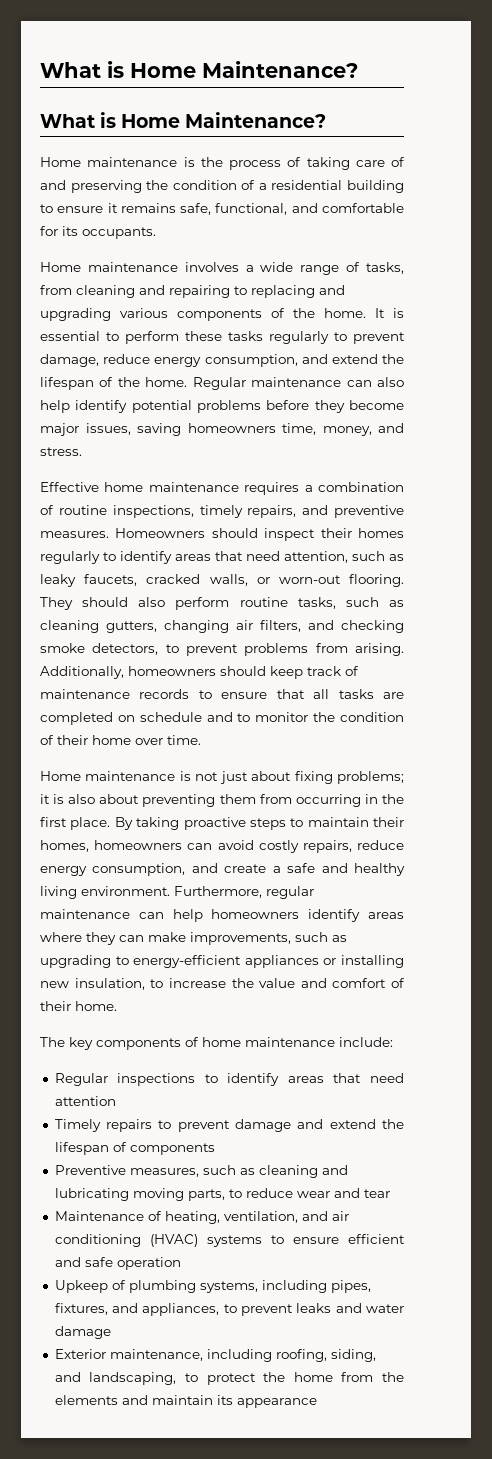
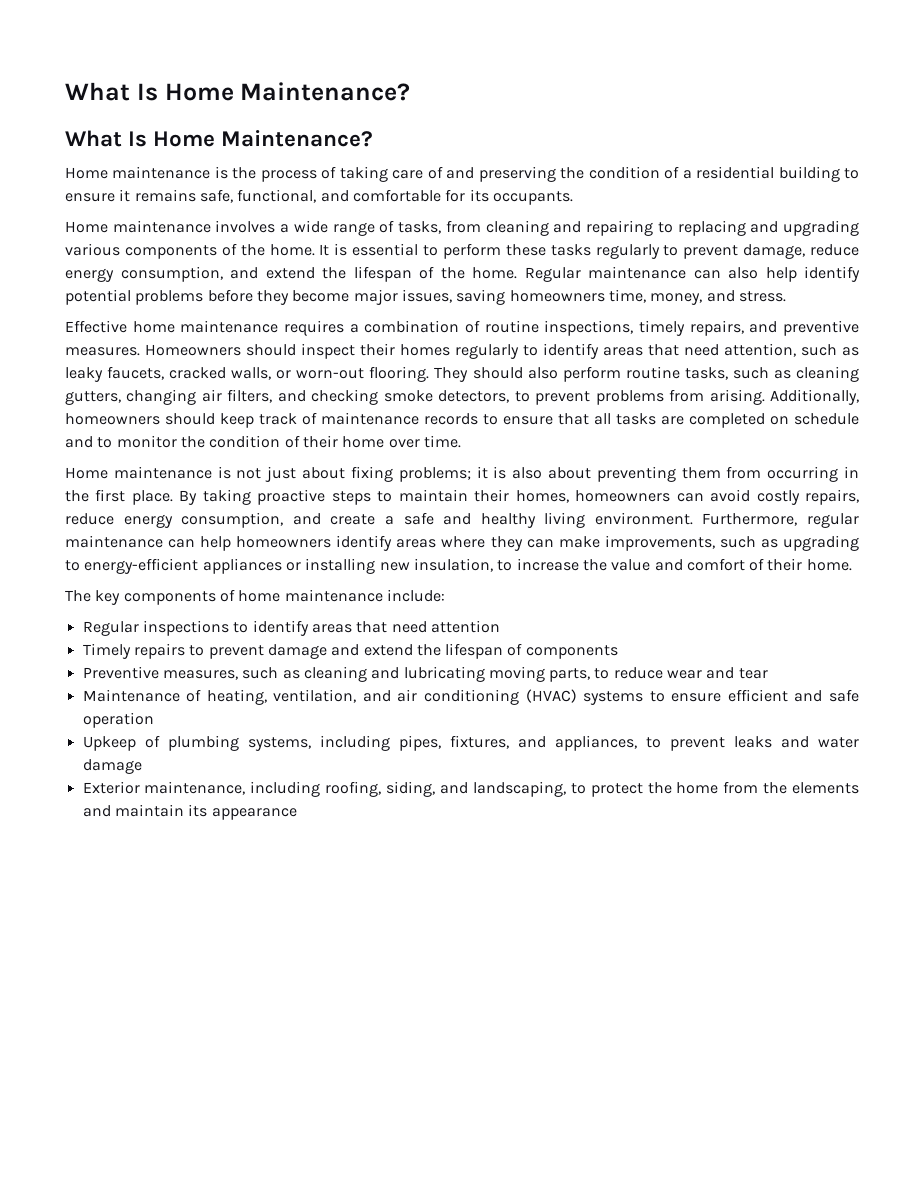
[40,61,124,78] What is -> [65,82,158,101] What Is
[100,112,117,128] is -> [128,131,148,147] Is

